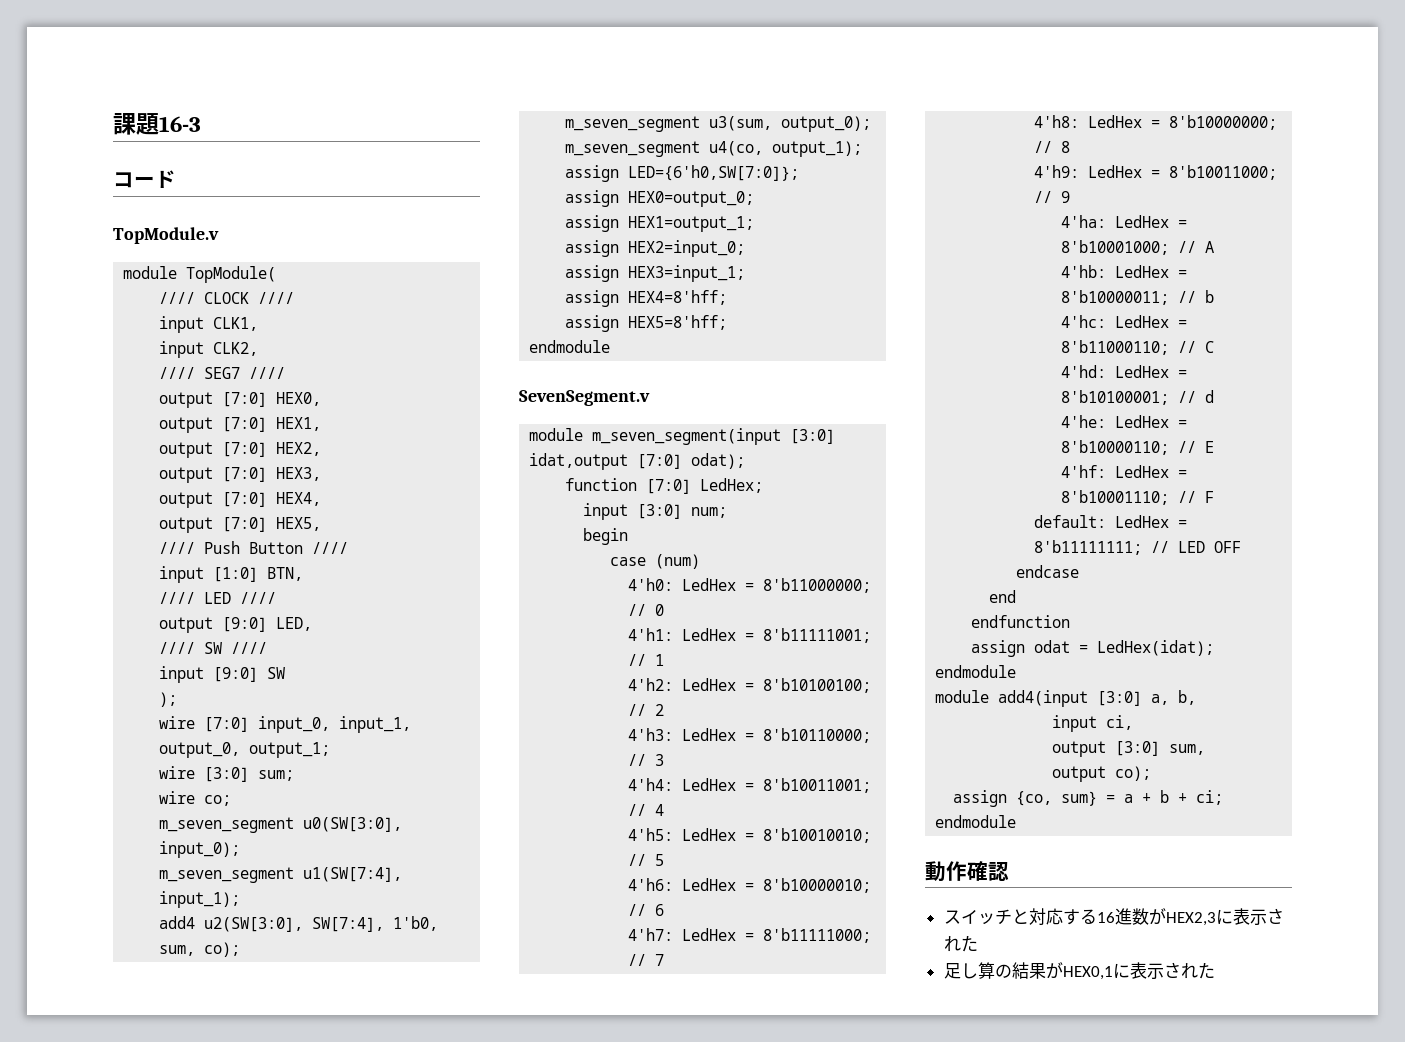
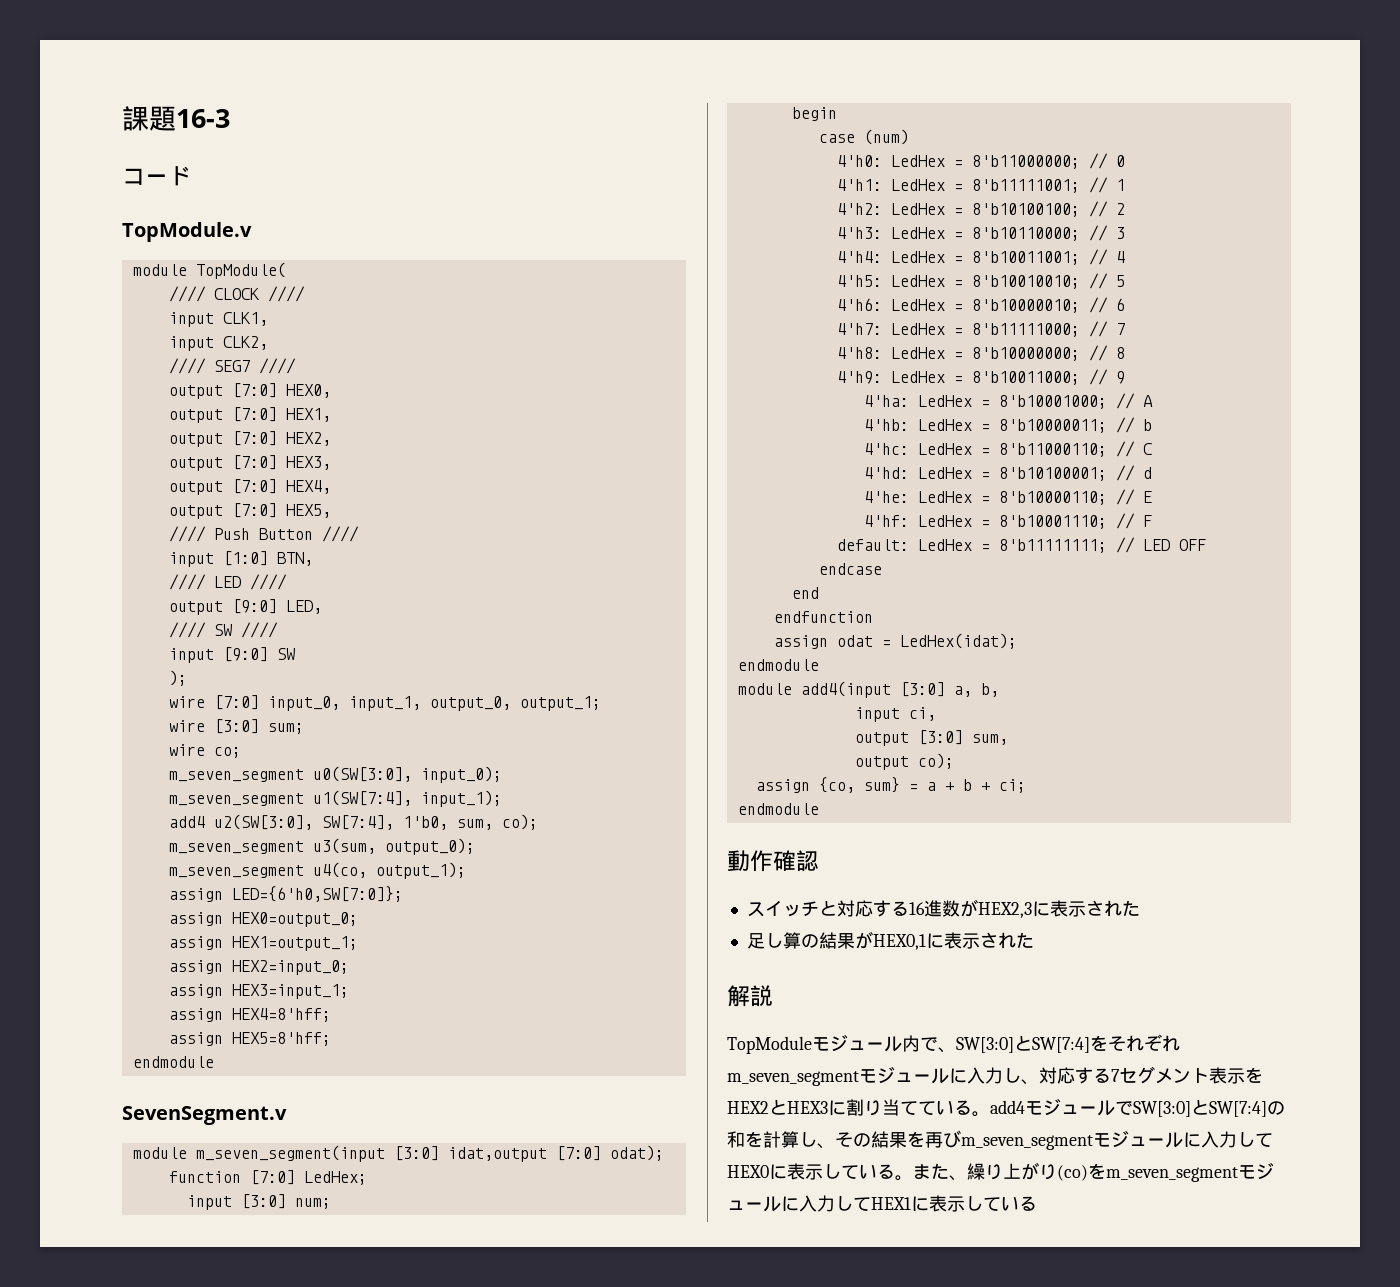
(1215, 970) none -> [727,985,773,1007] [727,1034,1180,1054] [727,1066,1263,1086] [727,1099,1285,1117] [727,1130,1273,1150] [727,1162,1274,1182] [727,1195,1037,1212] // 解説 // TopModuleモジュール内で、SW[3:0]とSW[7:4]をそれぞれm_seven_segmentモジュールに入力し、対応する7セグメント表示をHEX2とHEX3に割り当てている。add4モジュールでSW[3:0]とSW[7:4]の和を計算し、その結果を再びm_seven_segmentモジュールに入力してHEX0に表示している。また、繰り上がり(co)をm_seven_segmentモジュールに入力してHEX1に表示している

